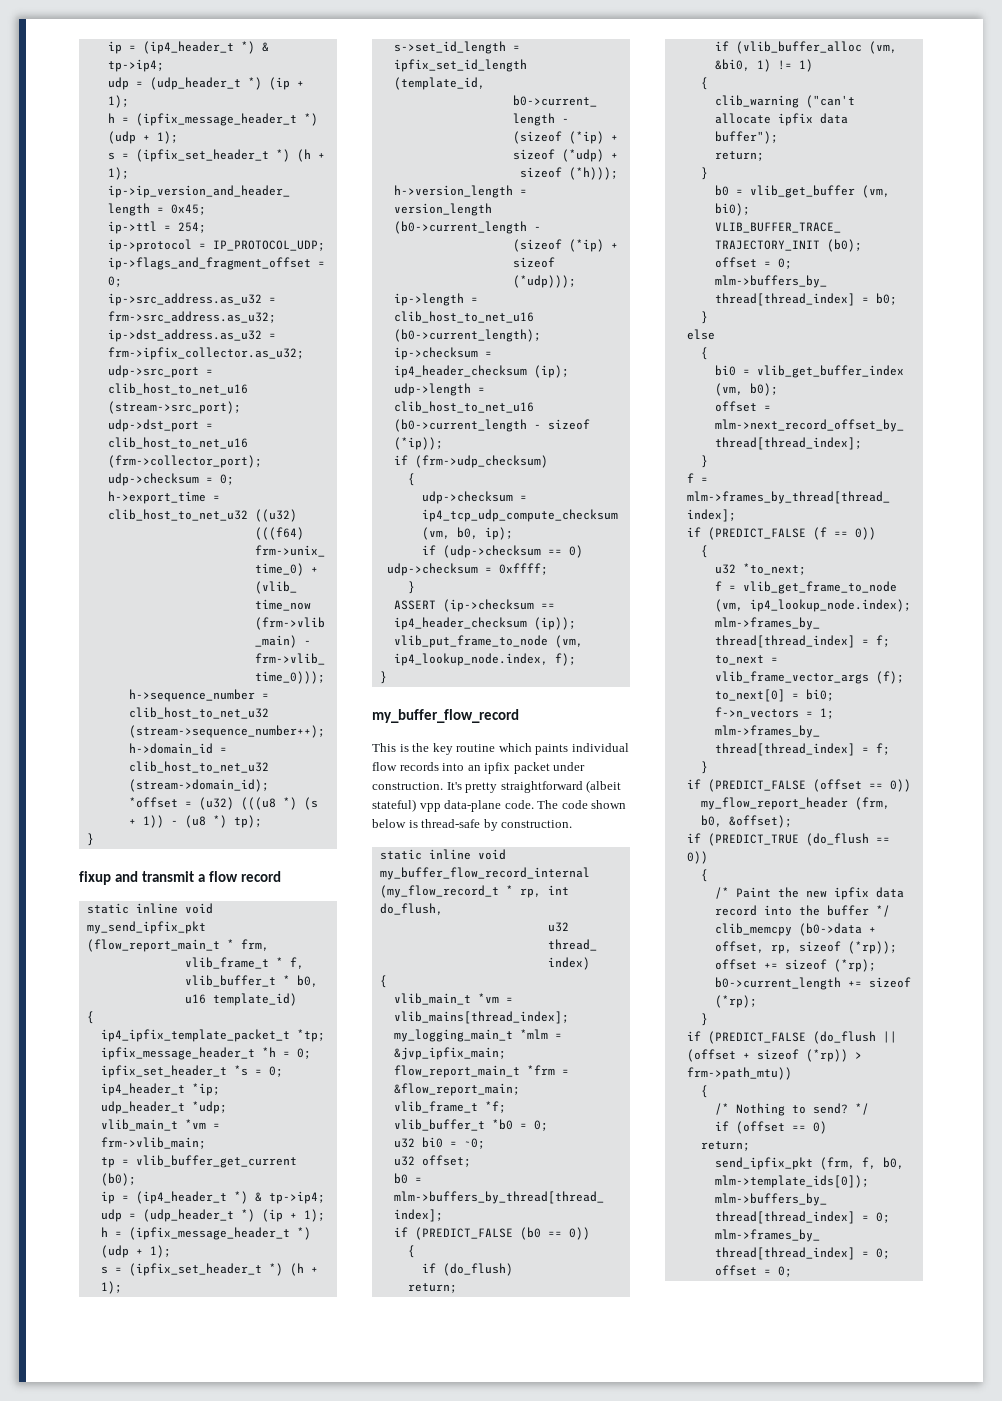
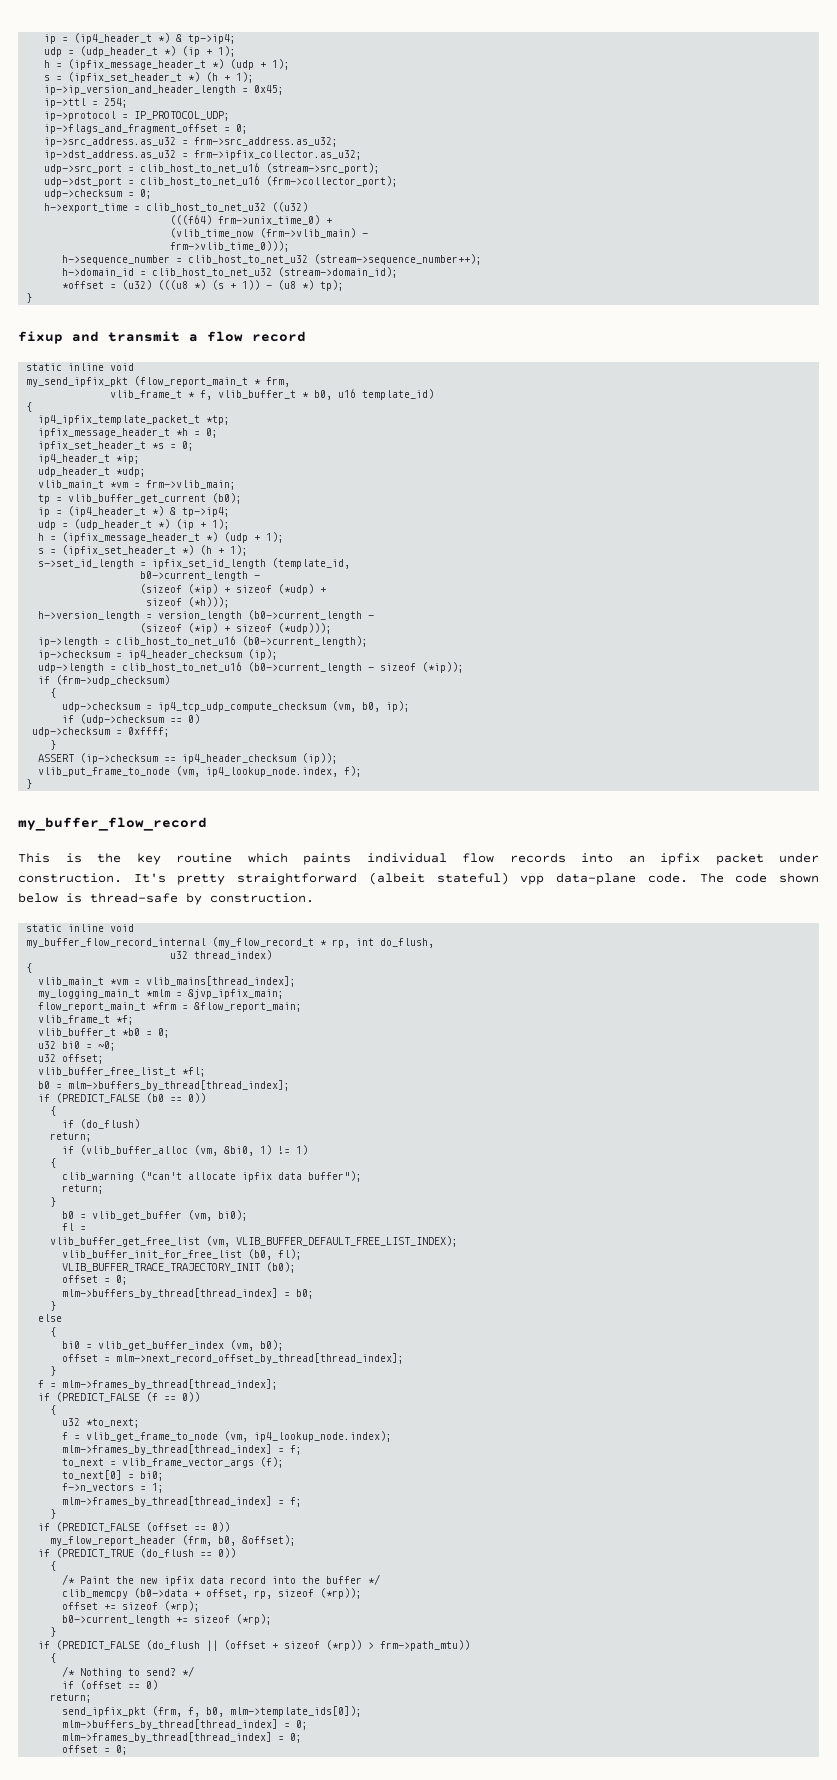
(471, 1161) none -> [38,1067,207,1077] // vlib_buffer_free_list_t *fl;
(750, 209) none -> [62,1223,87,1231] [50,1236,459,1247] [62,1249,303,1260] // fl = // vlib_buffer_get_free_list (vm, VLIB_BUFFER_DEFAULT_FREE_LIST_INDEX); // vlib_buffer_init_for_free_list (b0, fl);

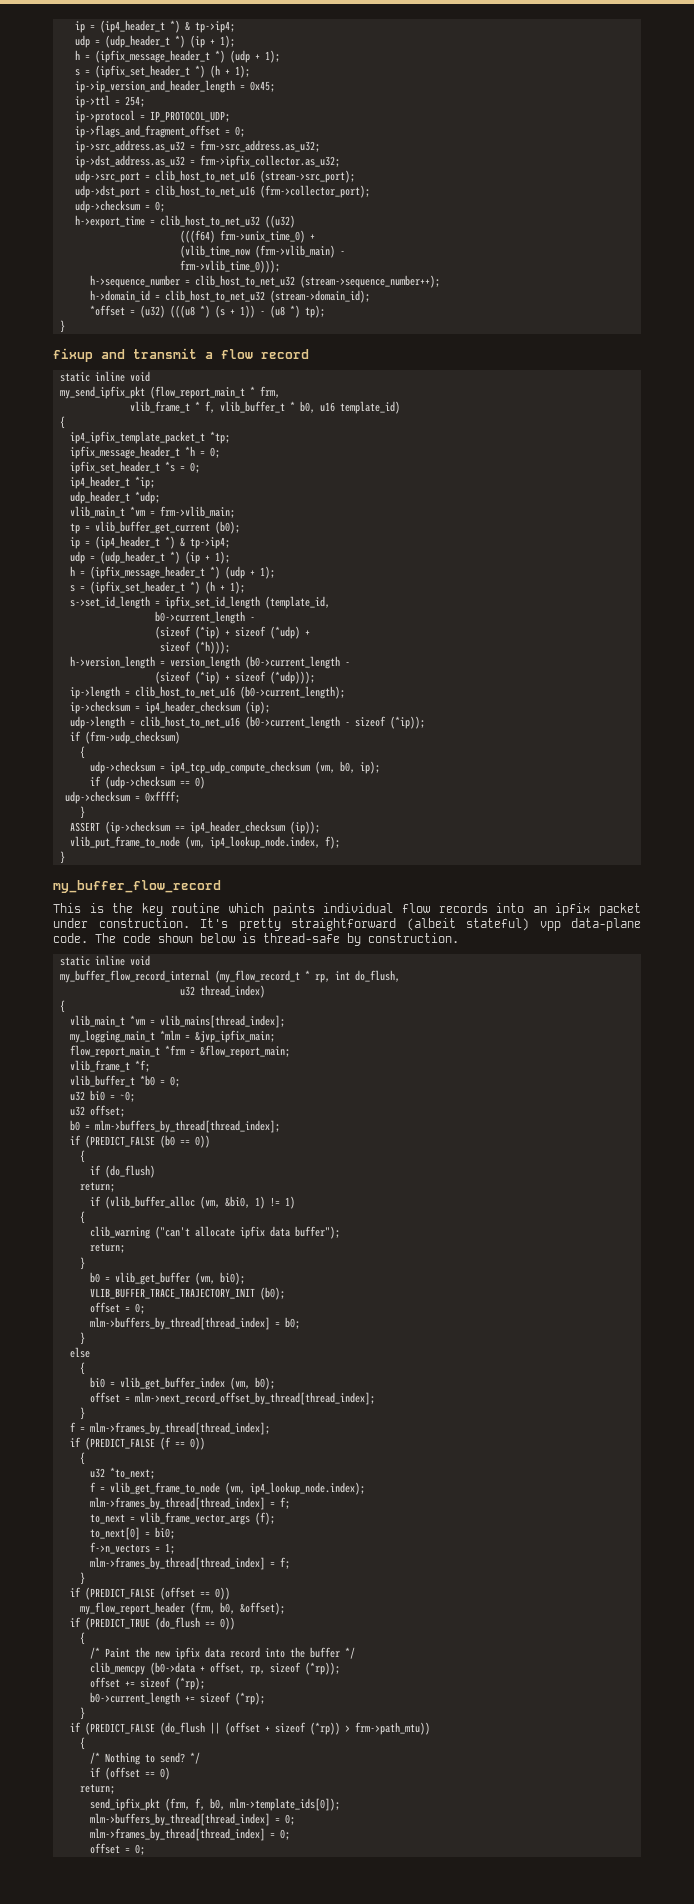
[38,1067,207,1077] // vlib_buffer_free_list_t *fl; -> (125, 1111) none
[62,1223,87,1231] [50,1236,459,1247] [62,1249,303,1260] // fl = // vlib_buffer_get_free_list (vm, VLIB_BUFFER_DEFAULT_FREE_LIST_INDEX); // vlib_buffer_init_for_free_list (b0, fl); -> (245, 1278) none

